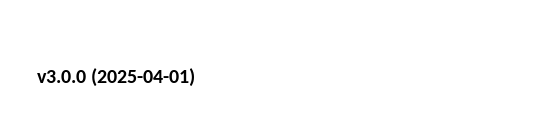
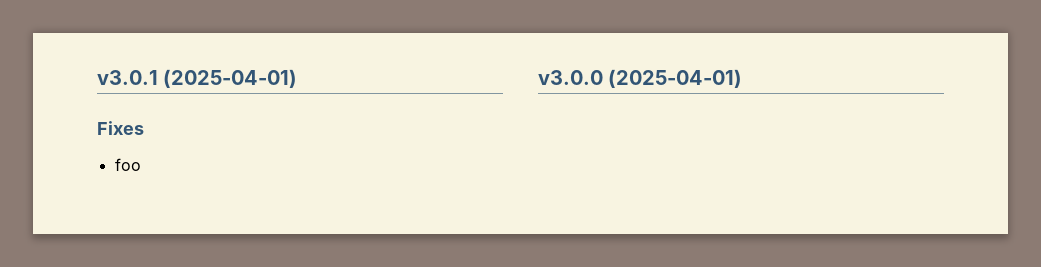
(37, 76) none -> [97,69,298,88] [97,121,144,135] [114,158,141,171] v3.0.1 (2025-04-01) // Fixes // foo //

